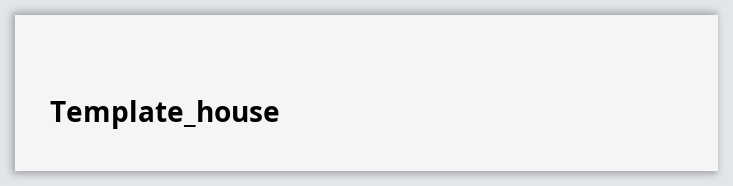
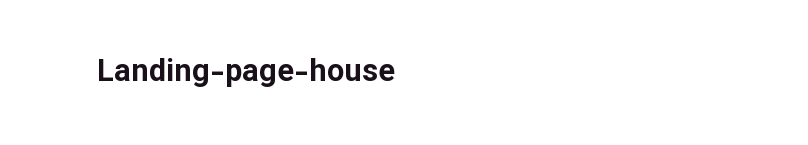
[50,100,280,129] Template_house -> [97,58,395,87] Landing-page-house

